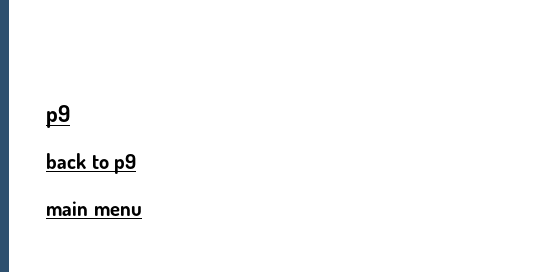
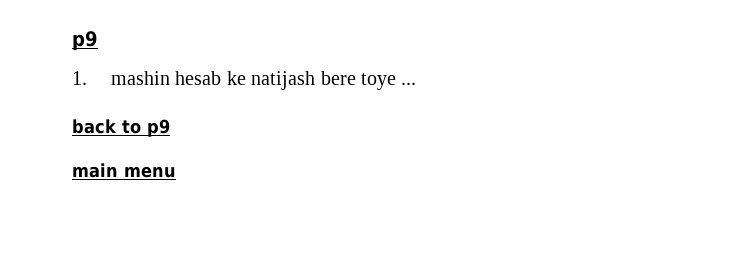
[46,105,70,128] p9 -> [72,31,98,51] [72,71,417,90] p9 // 1. mashin hesab ke natijash bere toye ...

